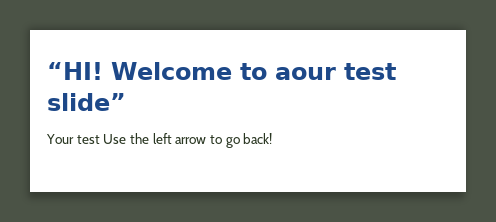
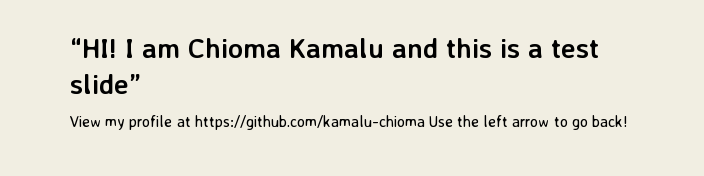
[111,62,396,80] [47,93,126,111] [46,134,100,144] Welcome to aour test slide” // Your test -> [125,38,599,58] [70,74,141,94] [70,115,425,130] I am Chioma Kamalu and this is a test slide” // View my profile at https://github.com/kamalu-chioma

